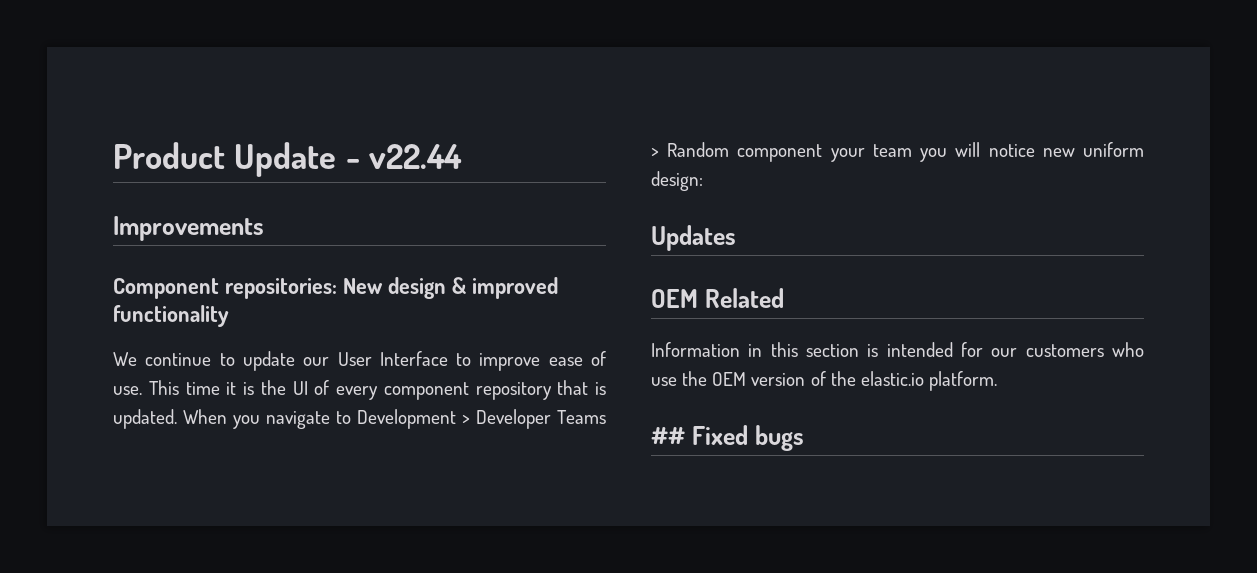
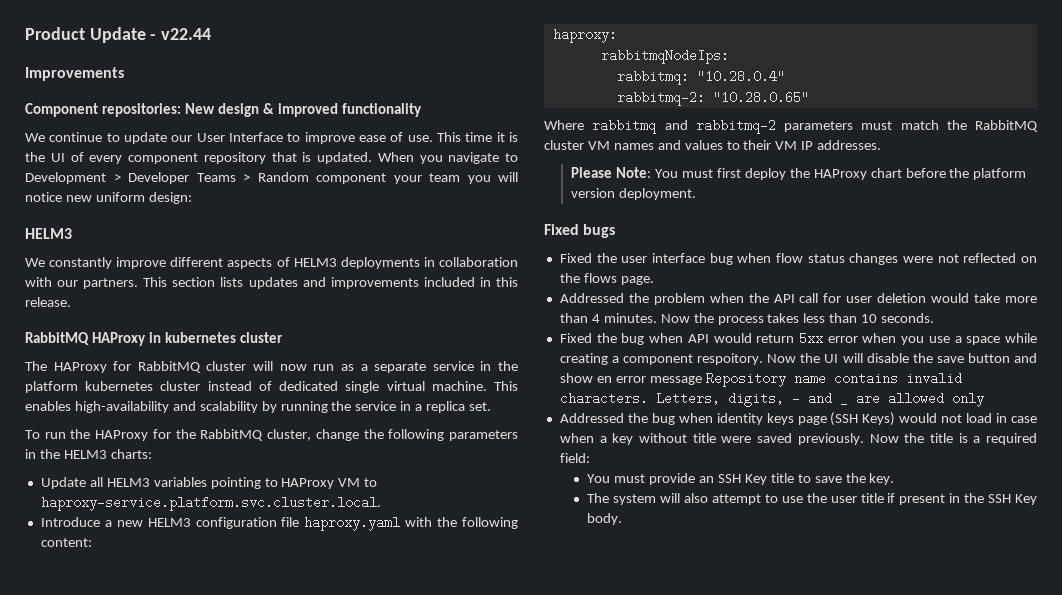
[651,225,736,251] [651,288,784,308] [651,342,1144,357] [651,371,997,391] [651,425,804,451] Updates // OEM Related // Information in this section is intended for our customers who use the OEM version of the elastic.io platform. // ## Fixed bugs -> [25,228,72,239] [25,257,518,269] [25,277,518,289] [25,297,71,307] [25,332,284,346] [25,361,519,373] [25,381,518,393] [25,401,492,413] [25,429,519,441] [25,449,152,459] [40,477,378,489] [40,496,381,511] [40,516,518,531] [40,538,92,547] [552,28,617,43] [600,49,729,64] [616,70,785,85] [616,91,809,106] [544,119,1038,134] [544,140,882,150] [571,167,1027,180] [571,188,697,200] [544,224,616,238] [559,253,1037,265] [559,273,654,285] [559,293,1037,305] [559,313,935,325] [559,332,1037,345] [559,353,1037,365] [559,372,962,387] [559,392,984,407] [559,412,1037,426] [559,433,1037,445] [559,453,590,463] [587,473,895,485] [587,493,1037,505] [587,513,623,525] HELM3 // We constantly improve different aspects of HELM3 deployments in collaboration with our partners. This section lists updates and improvements included in this release. // RabbitMQ HAProxy in kubernetes cluster // The HAProxy for RabbitMQ cluster will now run as a separate service in the platform kubernetes cluster instead of dedicated single virtual machine. This enables high-availability and scalability by running the service in a replica set. // To run the HAProxy for the RabbitMQ cluster, change the following parameters in the HELM3 charts: // Update all HELM3 variables pointing to HAProxy VM to haproxy-service.platform.svc.cluster.local. // Introduce a new HELM3 configuration file haproxy.yaml with the following content: // haproxy: // rabbitmqNodeIps: // rabbitmq: "10.28.0.4" // rabbitmq-2: "10.28.0.65" // Where rabbitmq and rabbitmq-2 parameters must match the RabbitMQ cluster VM names and values to their VM IP addresses. // Please Note: You must first deploy the HAProxy chart before the platform version deployment. // Fixed bugs // Fixed the user interface bug when flow status changes were not reflected on the flows page. // Addressed the problem when the API call for user deletion would take more than 4 minutes. Now the process takes less than 10 seconds. // Fixed the bug when API would return 5xx error when you use a space while creating a component respoitory. Now the UI will disable the save button and show en error message Repository name contains invalid characters. Letters, digits, - and _ are allowed only // Addressed the bug when identity keys page (SSH Keys) would not load in case when a key without title were saved previously. Now the title is a required field: // You must provide an SSH Key title to save the key. // The system will also attempt to use the user title if present in the SSH Key body.

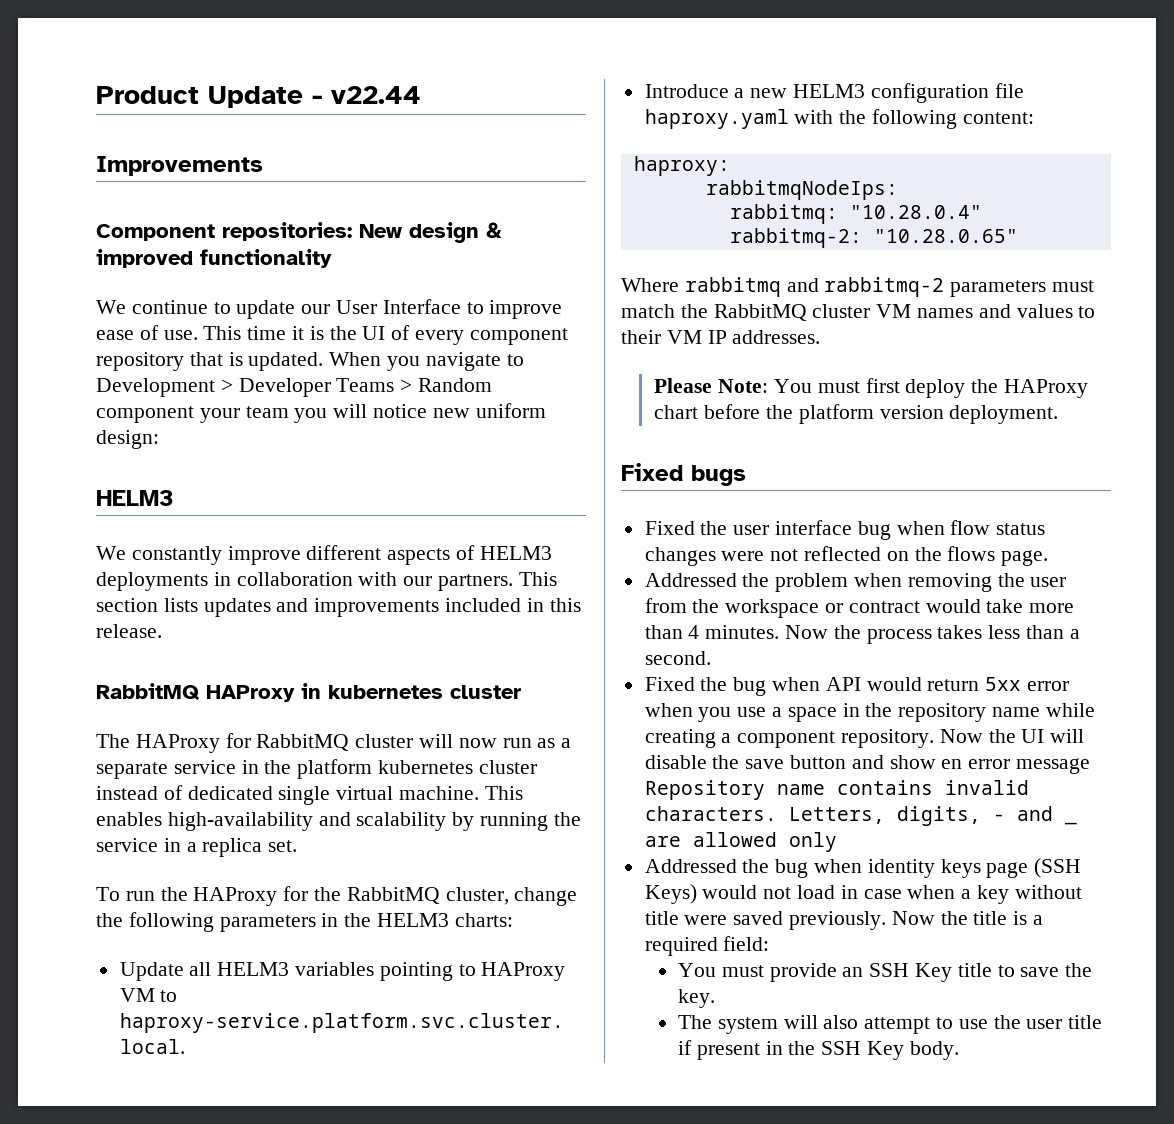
[748,293,927,303] the API call for user deletion -> [907,573,1067,592] [644,598,920,618] removing the user from the workspace or contract
[861,313,935,323] 10 seconds. -> [1069,629,1080,639] [644,651,711,665] a second.
(1001, 340) none -> [842,703,1041,722] in the repository name
[697,353,764,365] respoitory. -> [841,729,935,748] repository.

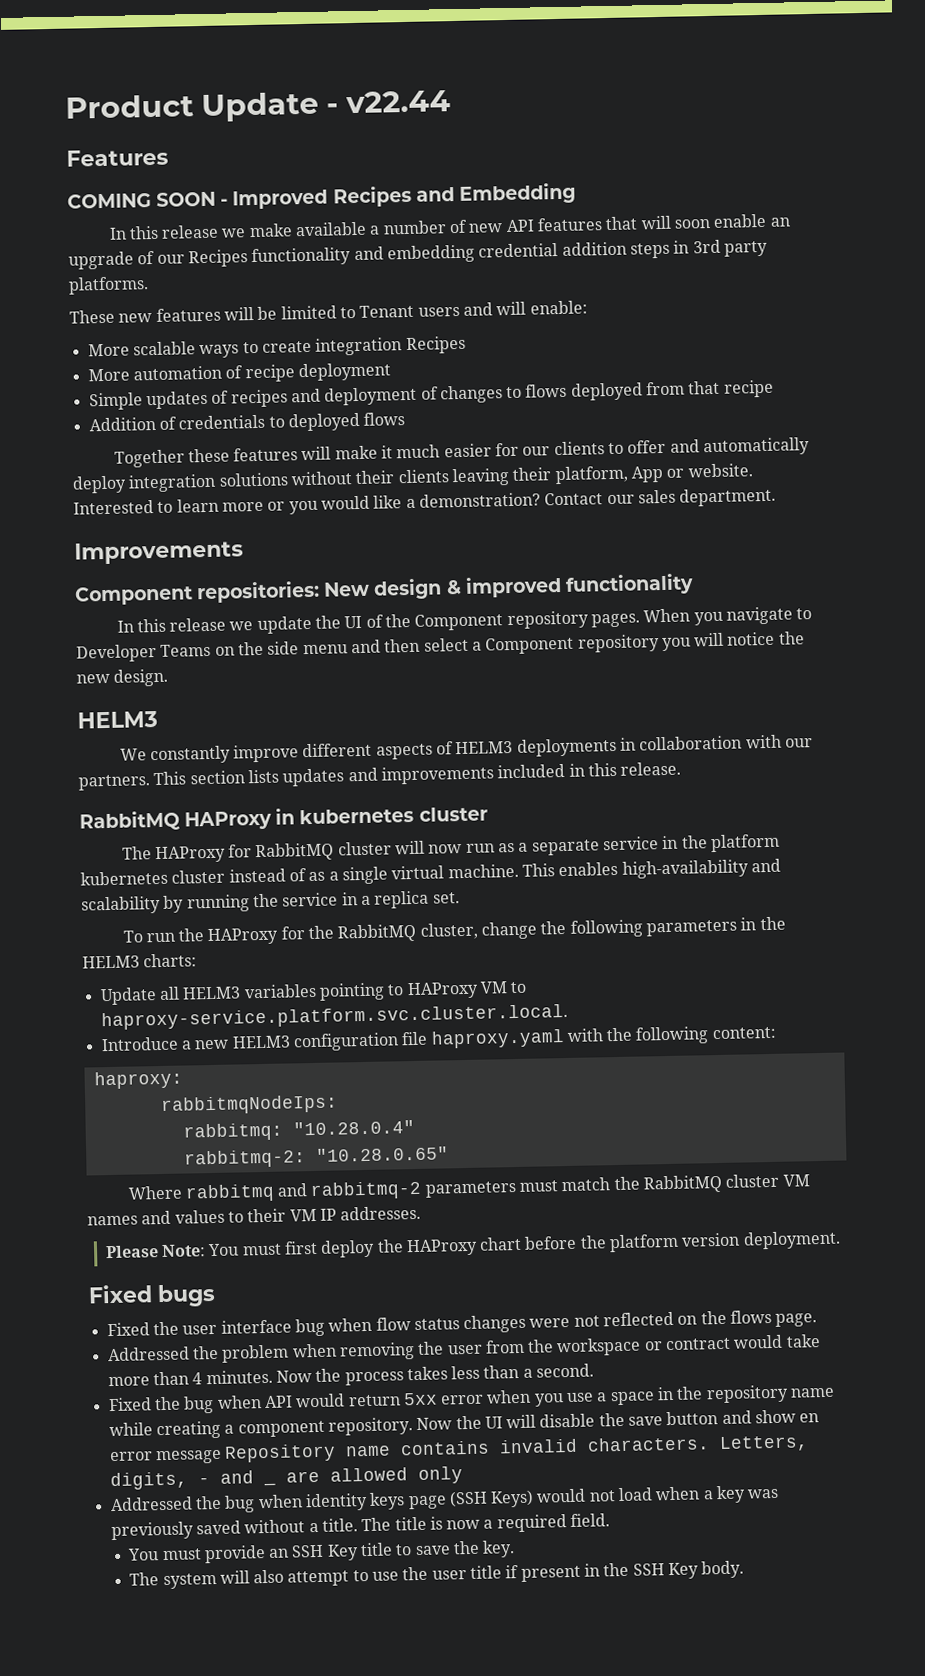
(421, 95) none -> [66,148,169,167] [67,182,576,210] [108,213,791,240] [68,239,768,270] [68,276,149,295] [69,300,588,324] [87,335,466,359] [87,362,391,383] [88,379,774,411] [88,412,406,432] [113,437,810,468] [72,463,753,494] [73,487,777,515] // Features // COMING SOON - Improved Recipes and Embedding // In this release we make available a number of new API features that will soon enable an upgrade of our Recipes functionality and embedding credential addition steps in 3rd party platforms. // These new features will be limited to Tenant users and will enable: // More scalable ways to create integration Recipes // More automation of recipe deployment // Simple updates of recipes and deployment of changes to flows deployed from that recipe // Addition of credentials to deployed flows // Together these features will make it much easier for our clients to offer and automatically deploy integration solutions without their clients leaving their platform, App or website. Interested to learn more or you would like a demonstration? Contact our sales department.
[96,299,563,319] [96,325,568,345] [96,352,524,371] [96,378,493,397] [96,403,546,423] [96,430,159,449] We continue to update our User Interface to improve ease of use. This time it is the UI of every component repository that is updated. When you navigate to Development > Developer Teams > Random component your team you will notice new uniform design: -> [116,606,813,635] [76,631,805,663] [76,668,169,687] In this release we update the UI of the Component repository pages. When you navigate to Developer Teams on the side menu and then select a Component repository you will notice the new design.
[187,786,273,800] dedicated -> [308,871,339,882] as a
[840,885,902,899] in case -> (654, 1494) none
[1014,885,1082,899] [644,911,968,930] without title were saved previously. Now the -> [747,1488,780,1499] [110,1517,392,1541] was previously saved without a title. The
(1028, 918) none -> [446,1519,481,1530] now
[723,936,770,951] field: -> [570,1513,611,1528] field.

